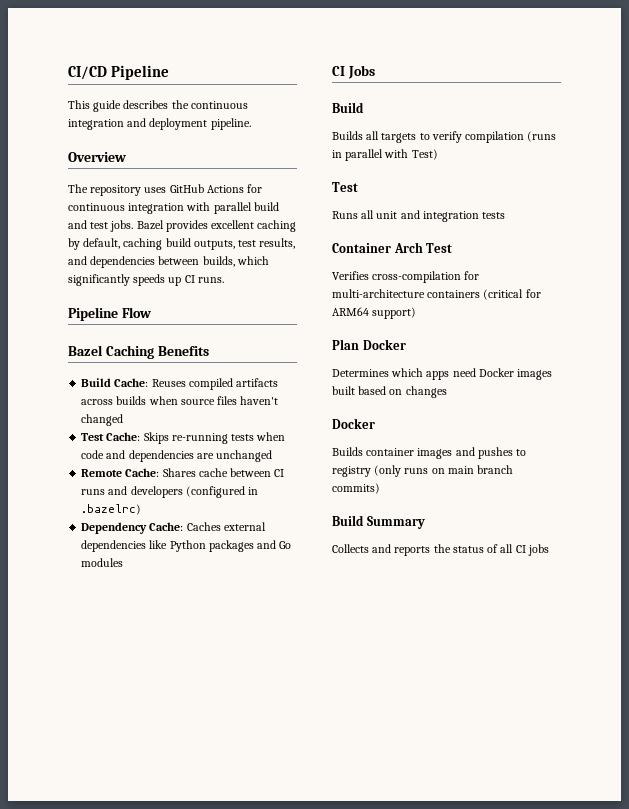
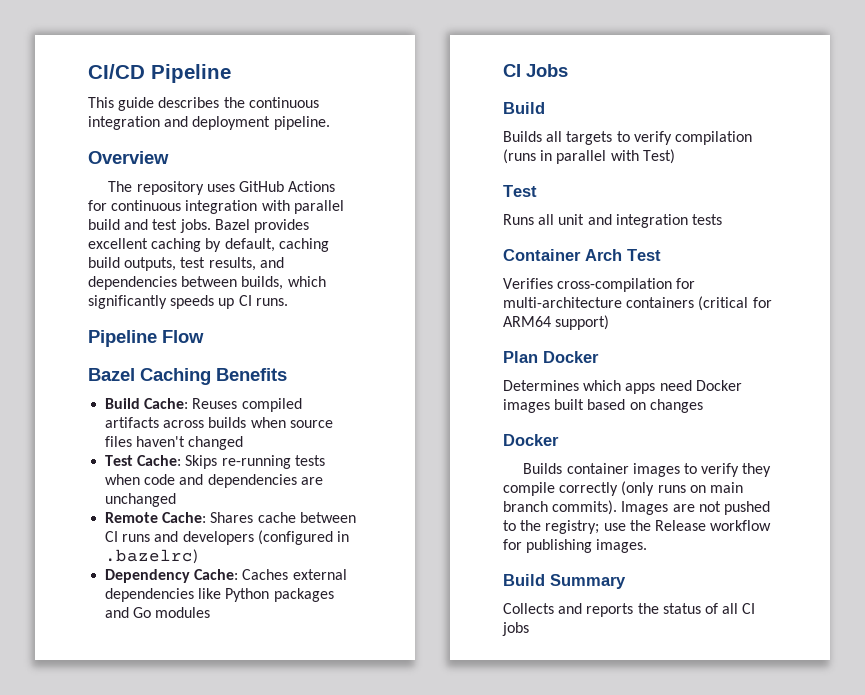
[455,447,527,459] [332,466,371,477] and pushes to registry -> [683,463,772,477] [503,482,619,496] to verify they compile correctly
[332,483,380,494] commits) -> [552,500,770,515] [503,520,772,534] [503,539,648,553] commits). Images are not pushed to the registry; use the Release workflow for publishing images.

